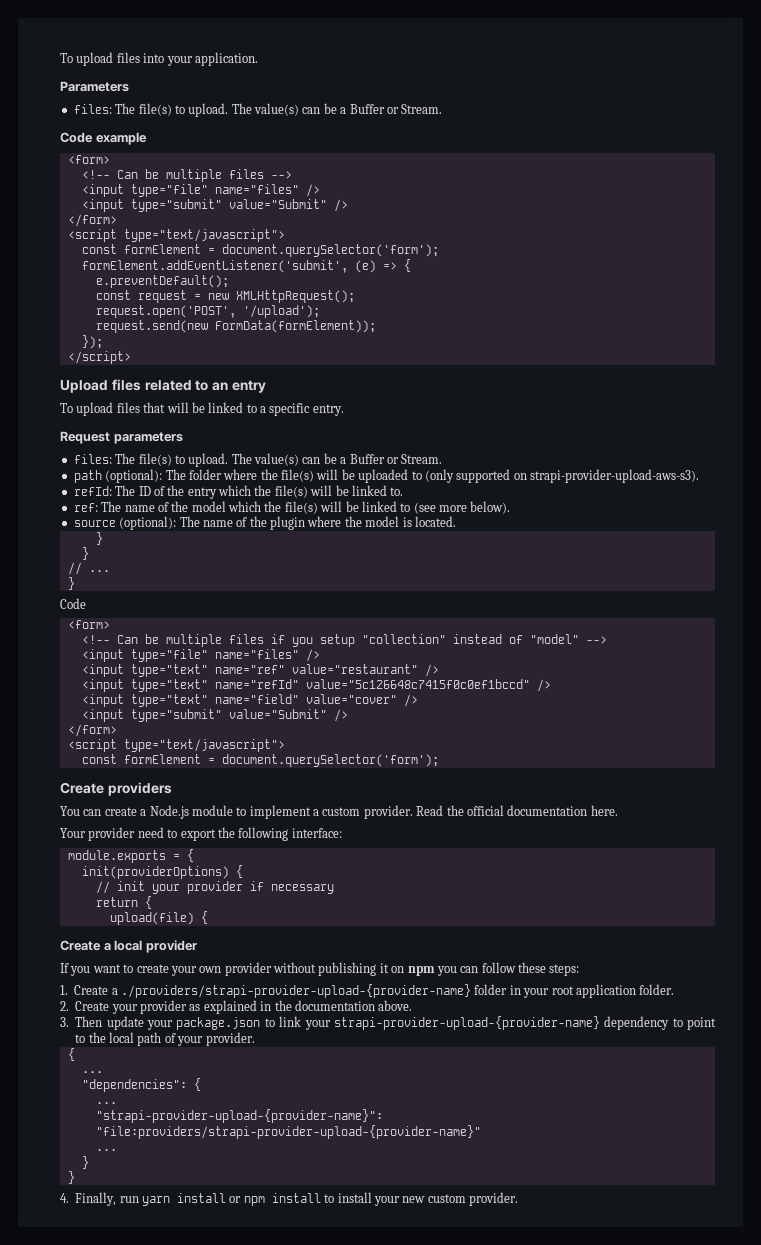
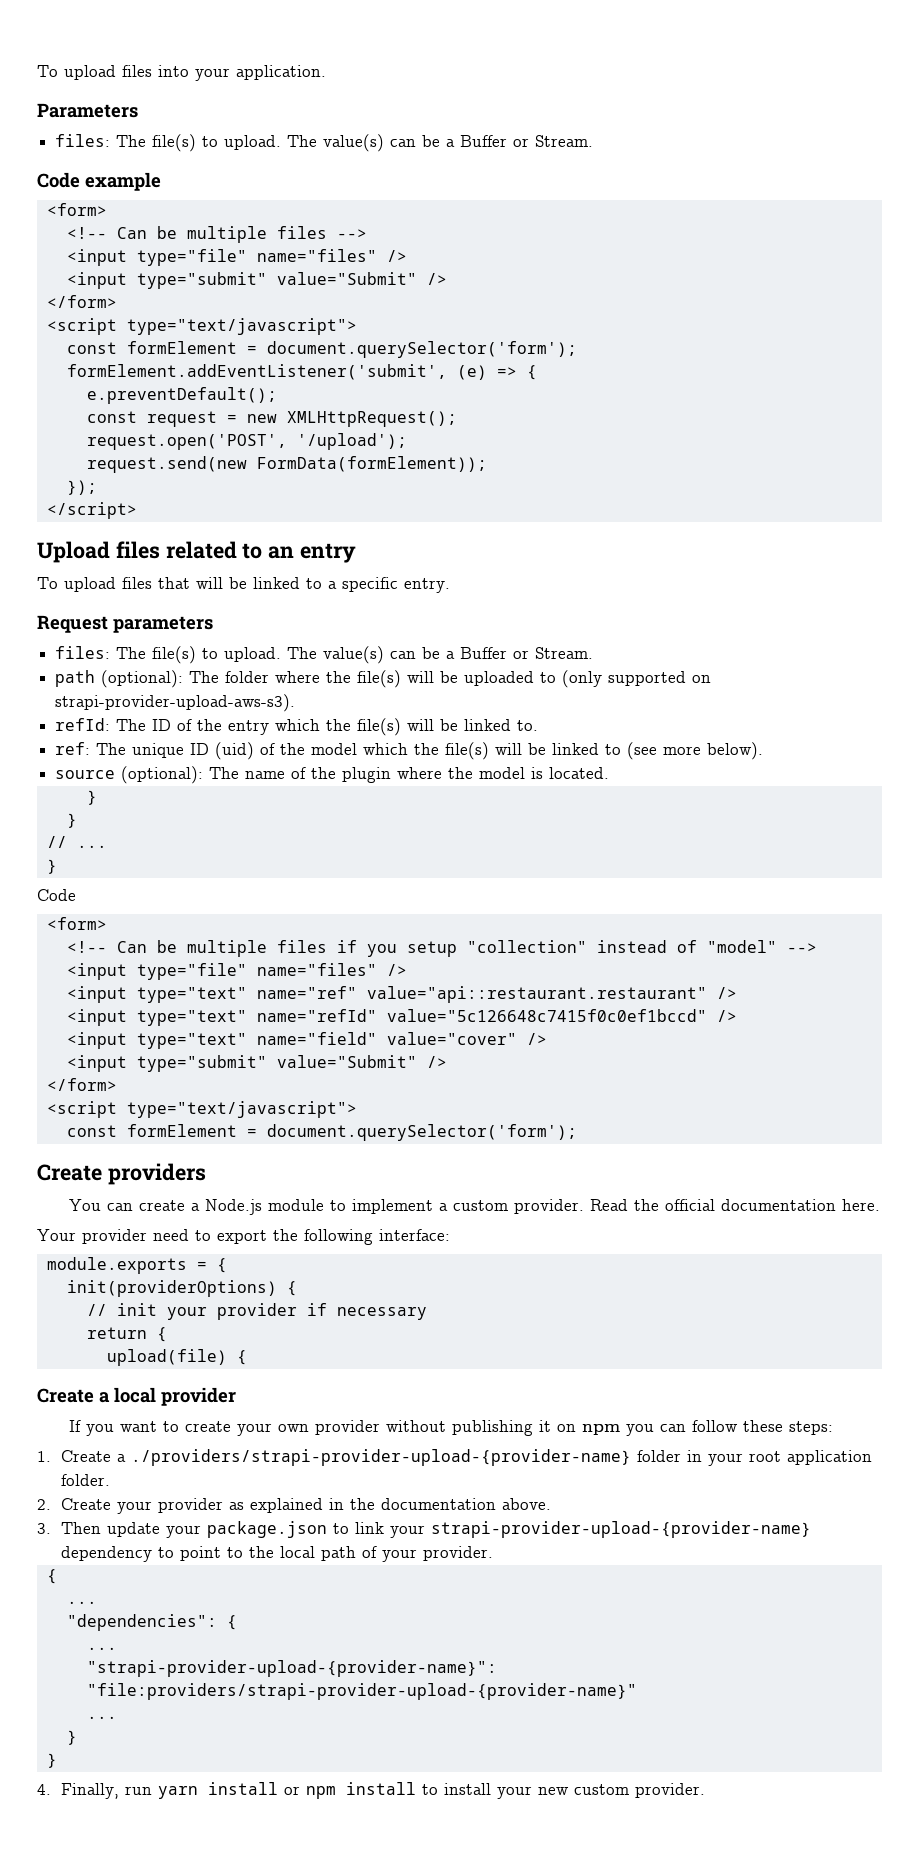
[124,505,155,512] name -> [132,742,255,760] unique ID (uid)
[291,664,418,674] value="restaurant" -> [366,986,707,1003] value="api::restaurant.restaurant"

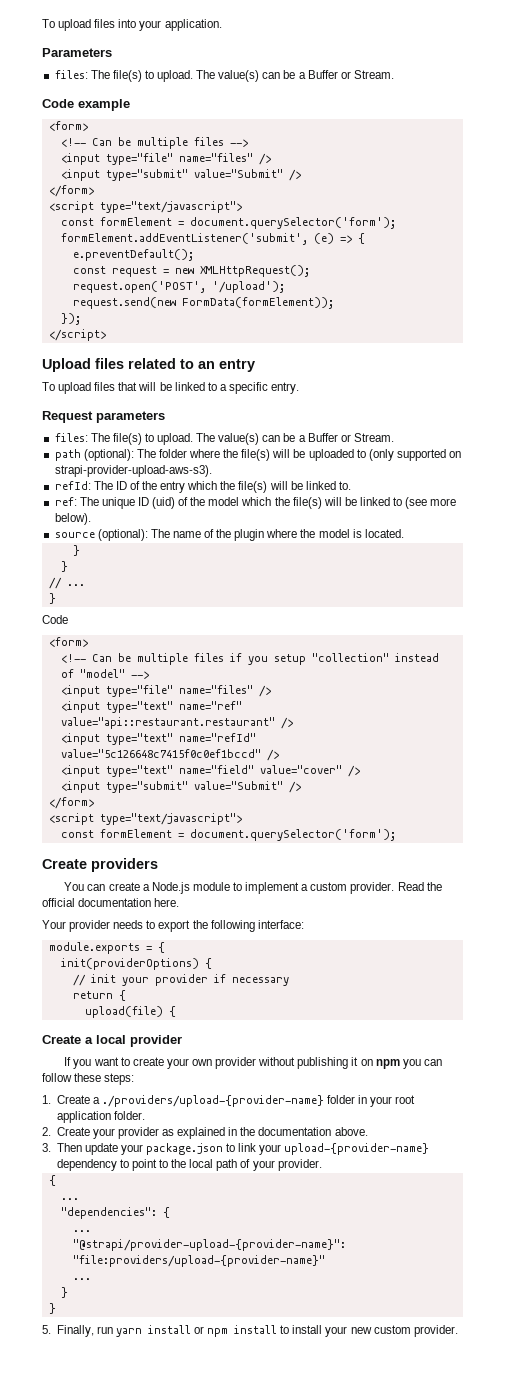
[153,1229,189,1241] need -> [113,920,144,929] needs
[131,1449,632,1466] ./providers/strapi-provider-upload-{provider-name} -> [101,1095,324,1107] ./providers/upload-{provider-name}
[431,1521,812,1538] strapi-provider-upload-{provider-name} -> [284,1143,430,1155] upload-{provider-name}
[86,1660,497,1677] [86,1683,637,1700] "strapi-provider-upload-{provider-name}": "file:providers/strapi-provider-upload-{provider-name}" -> [72,1239,346,1251] [72,1255,325,1267] "@strapi/provider-upload-{provider-name}": "file:providers/upload-{provider-name}"
[37,1784,51,1795] 4. -> [42,1325,51,1334] 5.

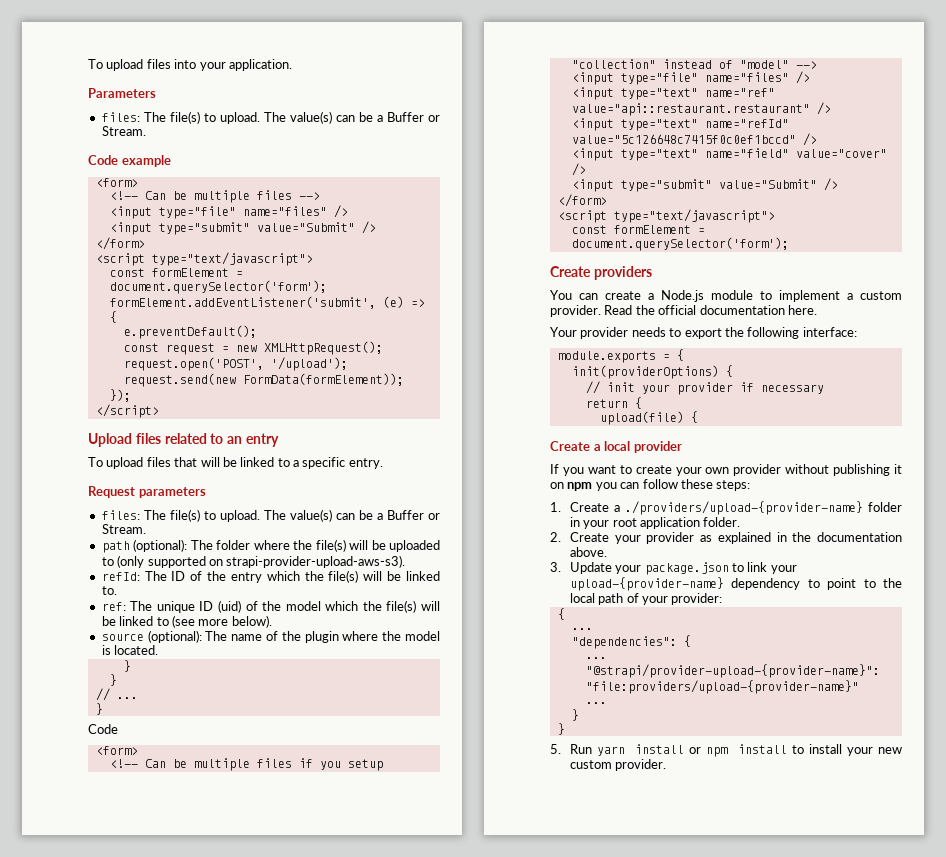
[56,1143,118,1155] Then update -> [569,562,612,574] Update
[277,1159,322,1171] provider. -> [671,593,723,605] provider:
[56,1325,113,1337] Finally, run -> [569,744,592,754] Run

